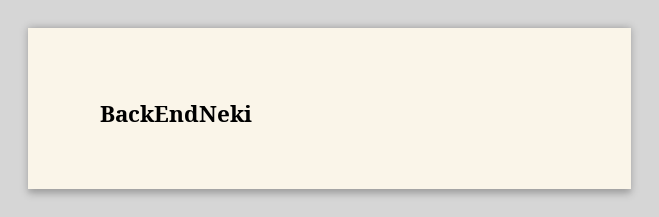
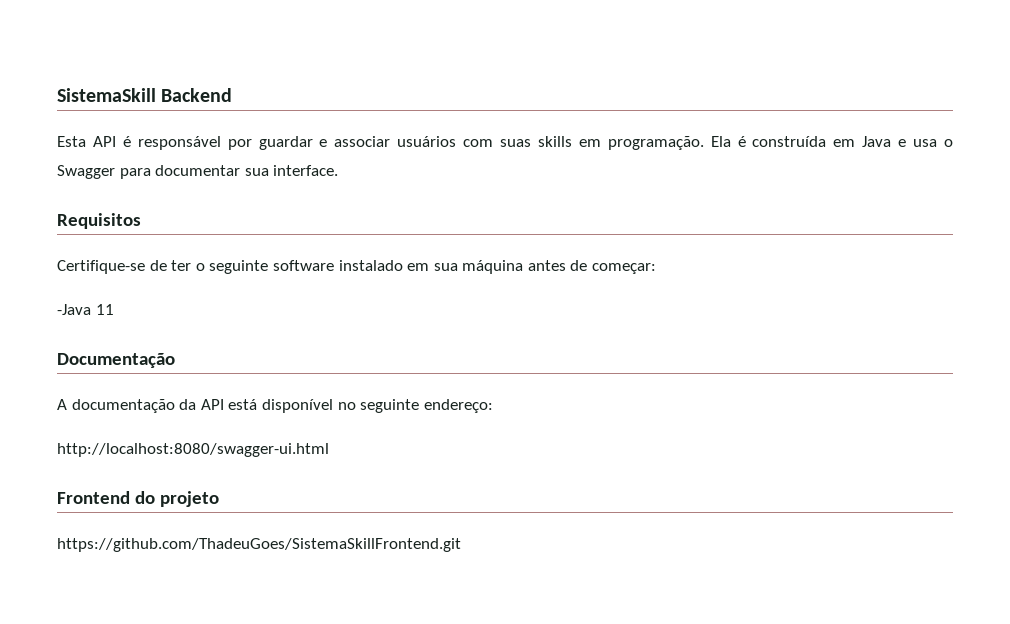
[100,105,252,122] BackEndNeki -> [57,88,233,102] [57,136,954,150] [57,165,339,179] [57,213,141,229] [57,260,657,274] [57,304,114,315] [57,353,175,368] [57,399,493,413] [57,443,329,457] [57,491,219,507] [57,538,461,552] SistemaSkill Backend // Esta API é responsável por guardar e associar usuários com suas skills em programação. Ela é construída em Java e usa o Swagger para documentar sua interface. // Requisitos // Certifique-se de ter o seguinte software instalado em sua máquina antes de começar: // -Java 11 // Documentação // A documentação da API está disponível no seguinte endereço: // http://localhost:8080/swagger-ui.html // Frontend do projeto // https://github.com/ThadeuGoes/SistemaSkillFrontend.git

